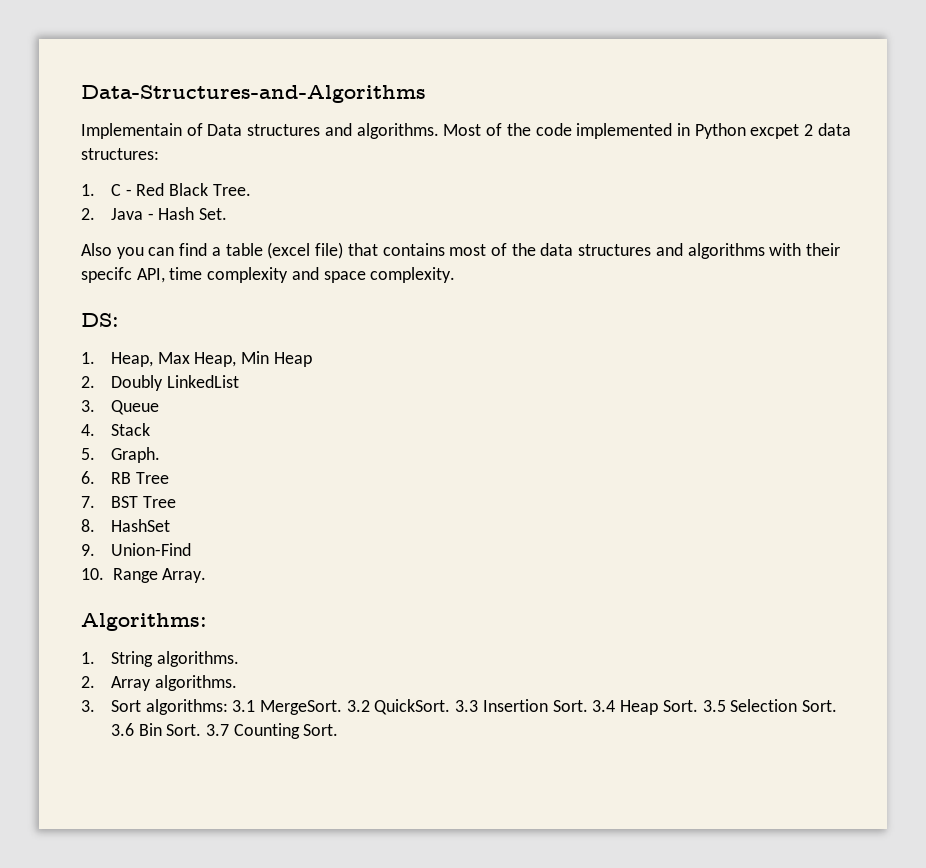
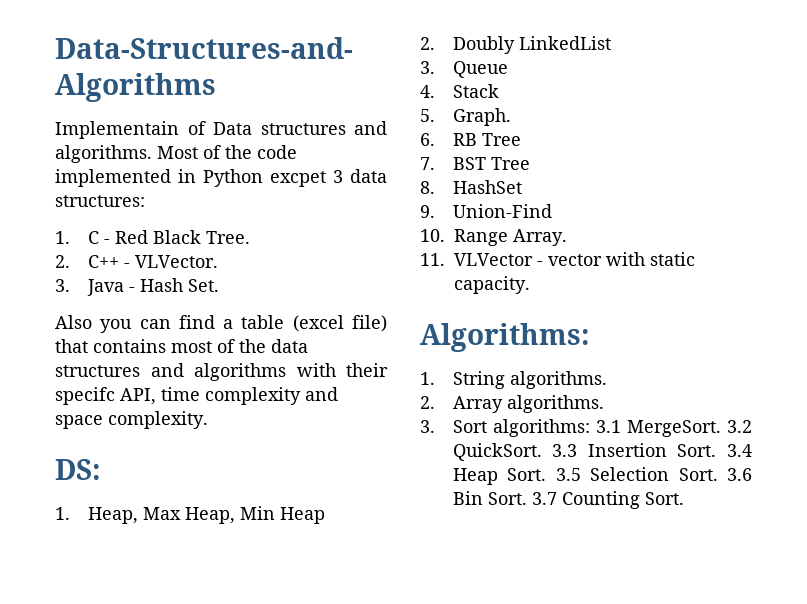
[804,124,814,136] 2 -> [333,170,343,183] 3
(95, 214) none -> [87,255,218,268] [55,279,70,292] C++ - VLVector. // 3.
(207, 575) none -> [420,252,695,266] [454,276,530,294] // 11. VLVector - vector with static capacity.

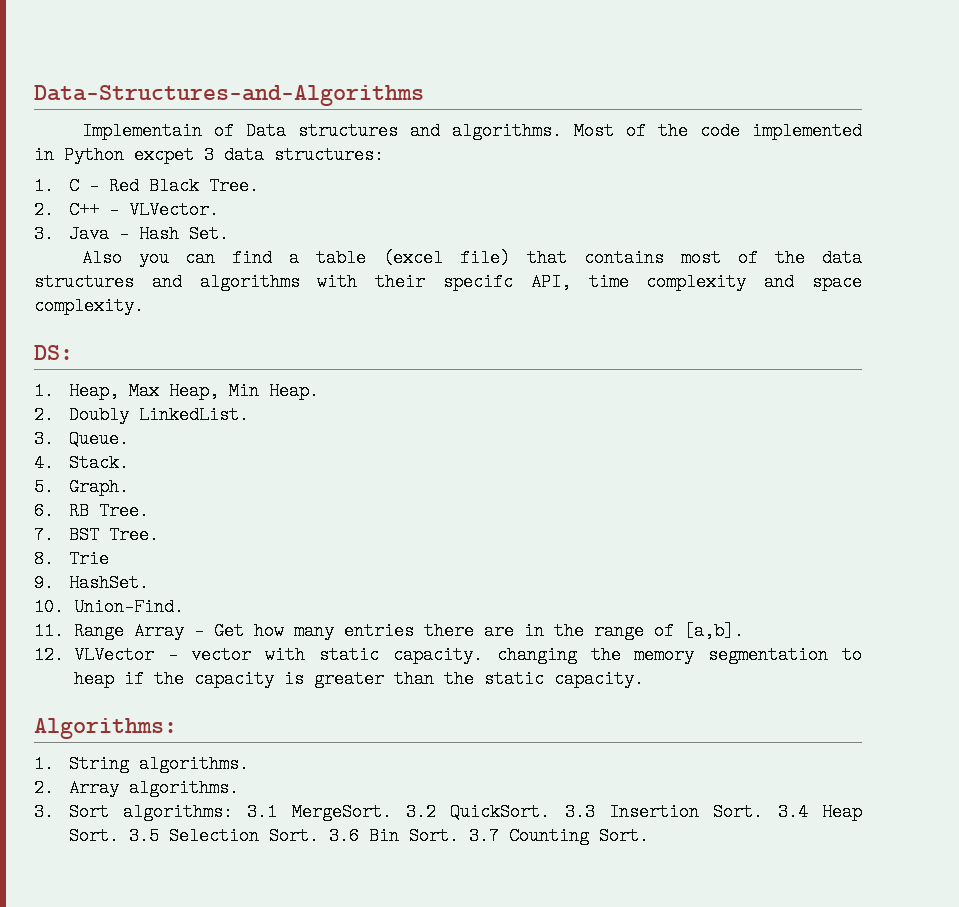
[279,507,325,524] Heap -> [268,382,319,400] Heap.
[518,36,611,50] [420,61,508,78] LinkedList // 3. Queue -> [138,406,249,424] [34,430,129,448] LinkedList. // 3. Queue.
[452,84,499,98] Stack -> [68,454,129,472] Stack.
[481,133,521,146] Tree -> [98,502,149,520] Tree.
[490,157,530,170] Tree -> [108,526,159,544] Tree.
[452,180,522,194] HashSet -> [68,550,109,568] Trie
[452,204,552,218] [420,229,567,246] [420,253,445,266] Union-Find // 10. Range Array. // 11. -> [68,574,149,592] [34,598,184,616] [34,622,744,640] [34,646,64,664] HashSet. // 10. Union-Find. // 11. Range Array - Get how many entries there are in the range of [a,b]. // 12.
(530, 285) none -> [496,646,863,664] [73,670,644,688] changing the memory segmentation to heap if the capacity is greater than the static capacity.

